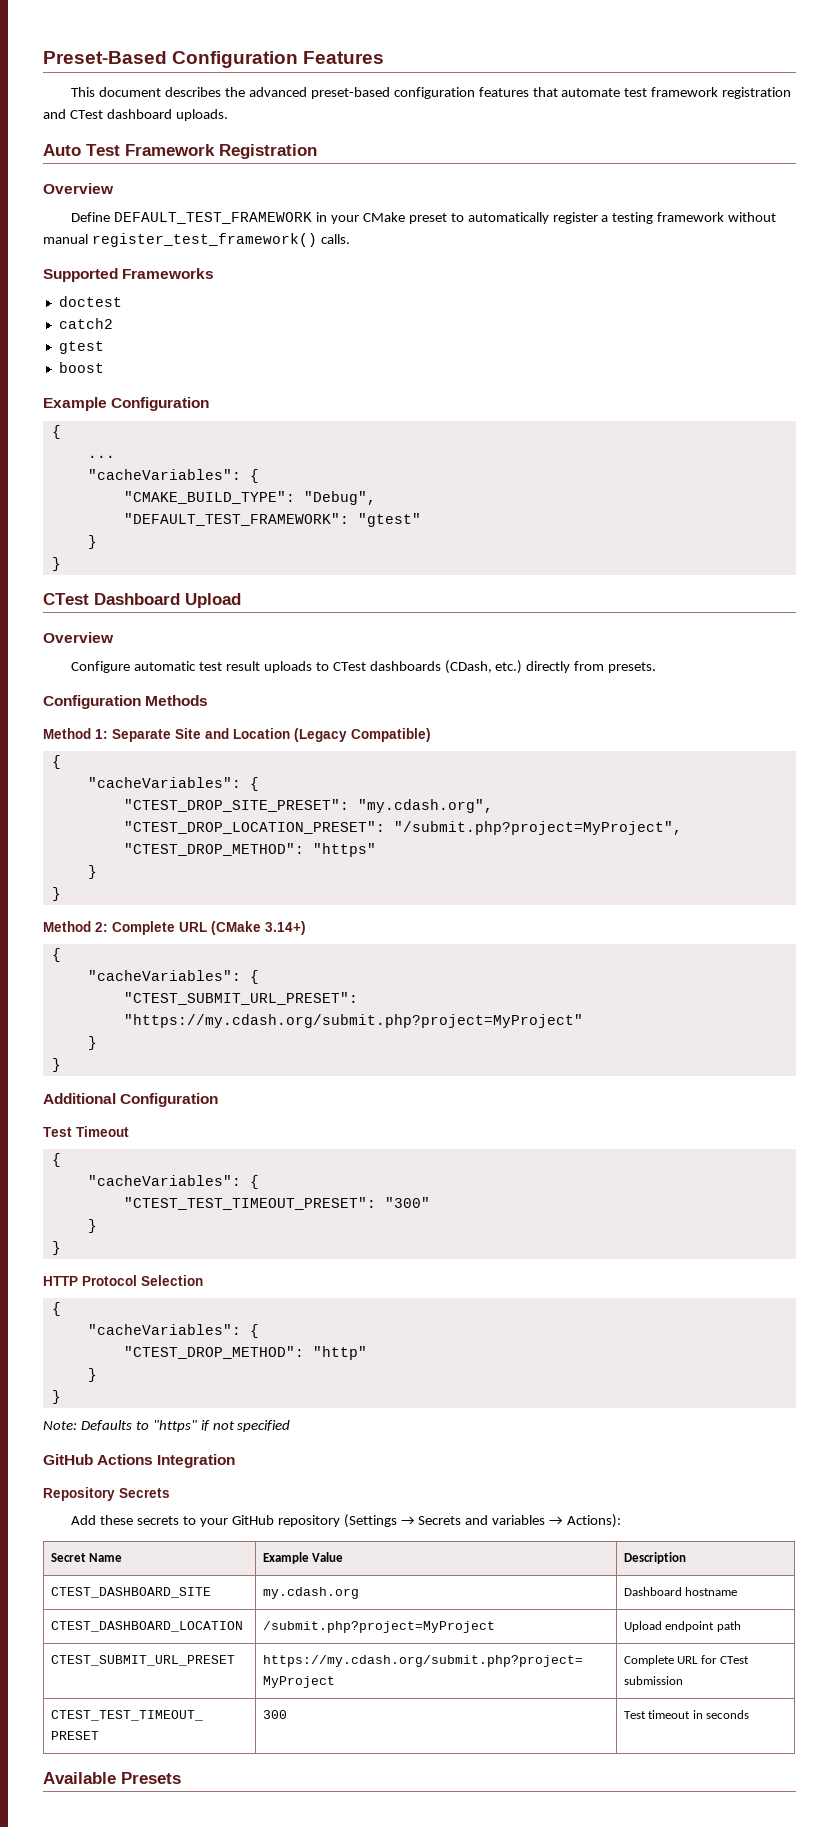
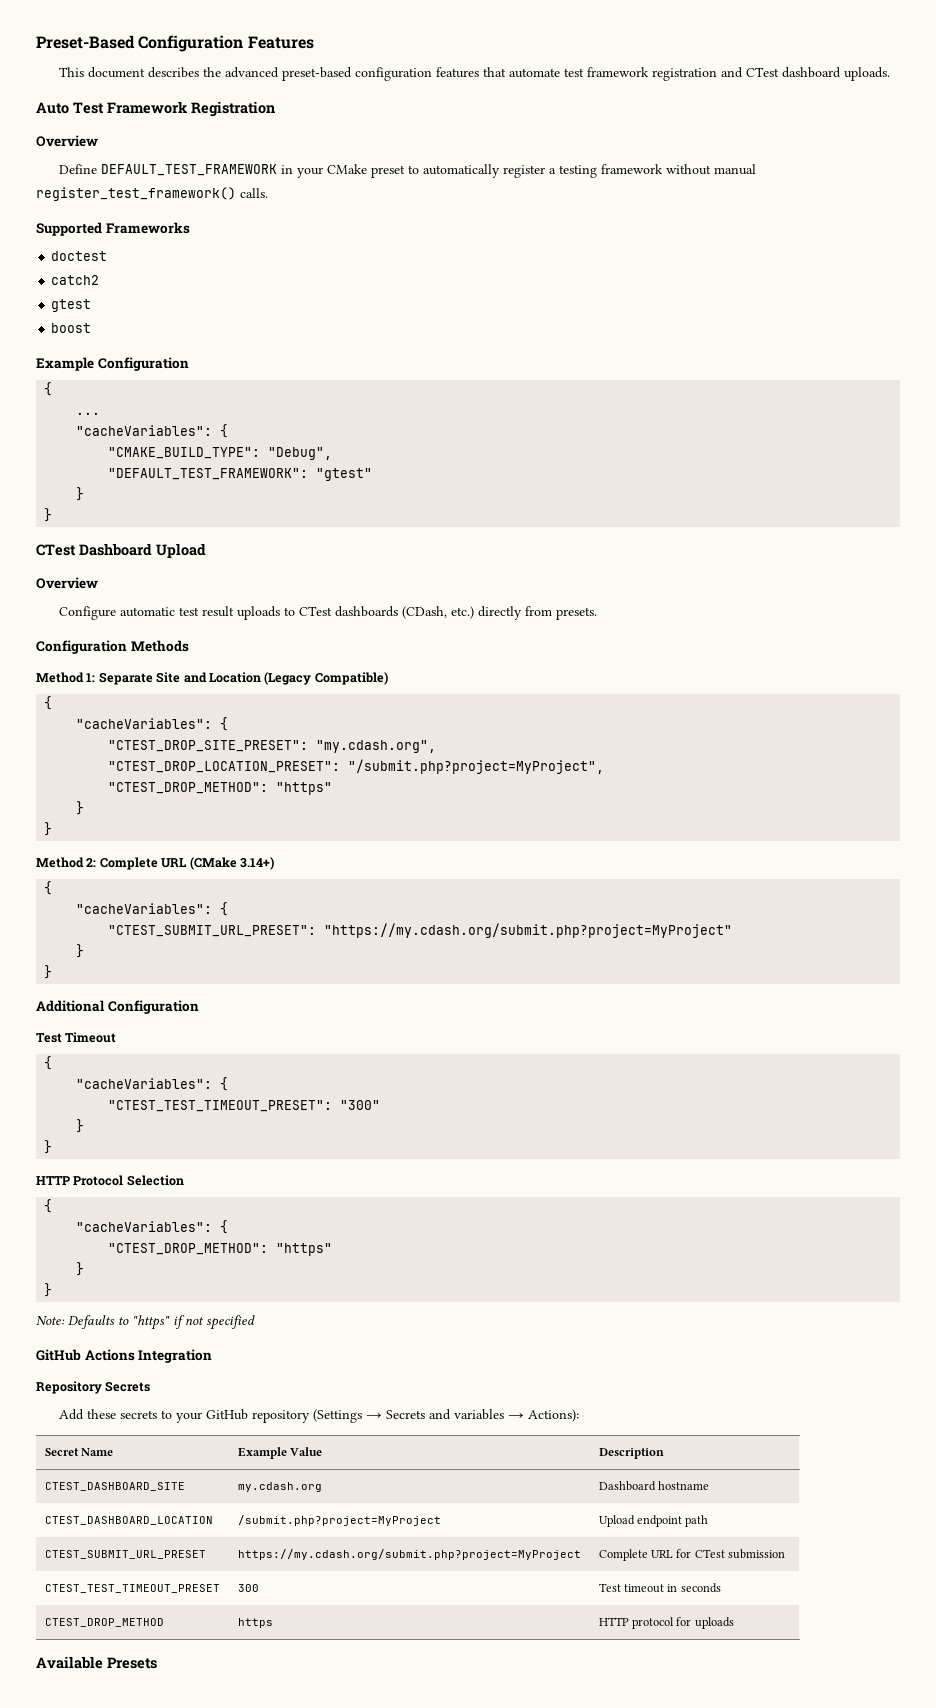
[312,1346,367,1360] "http" -> [276,1243,333,1256] "https"
(750, 1714) none -> [44,1618,164,1627] [237,1618,273,1628] [598,1617,734,1629] // CTEST_DROP_METHOD | https | HTTP protocol for uploads

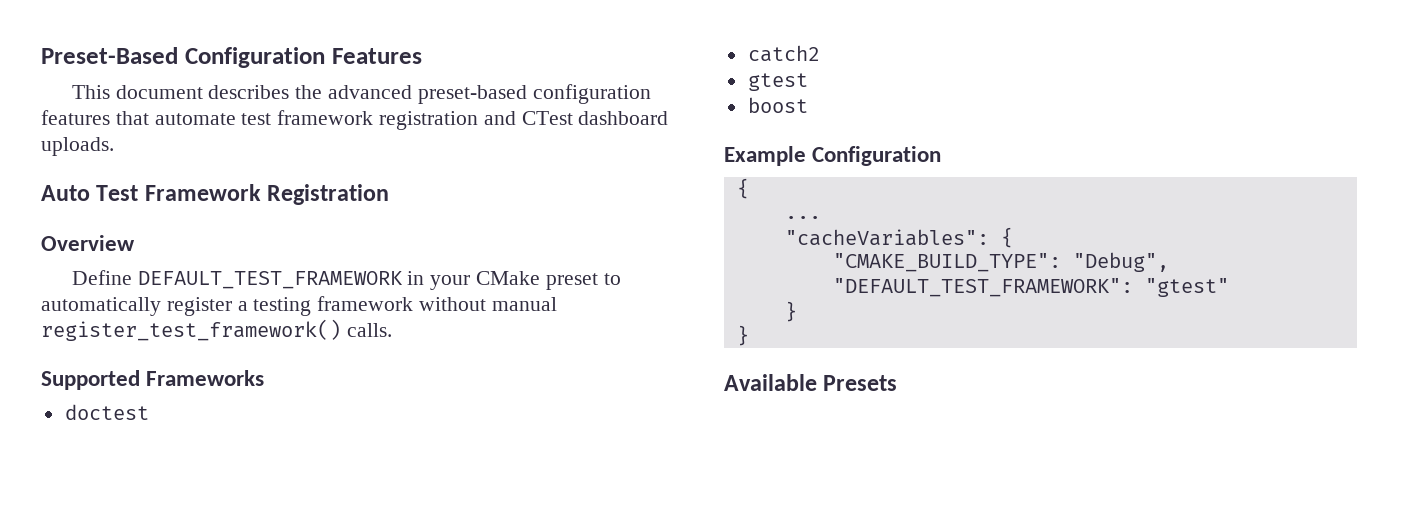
[36,543,206,558] [36,577,98,589] [58,606,597,620] [36,640,189,654] [36,672,388,685] [44,696,53,710] [76,717,229,731] [108,740,437,753] [108,759,605,774] [108,782,333,795] [76,801,85,815] [44,822,53,836] [36,857,274,870] [44,881,53,895] [76,902,229,916] [108,923,733,938] [76,944,85,958] [44,965,53,979] [36,1000,199,1014] [36,1032,117,1043] [44,1056,53,1070] [76,1077,229,1091] [108,1100,381,1112] [76,1119,85,1133] [44,1140,53,1154] [36,1175,184,1186] [44,1199,53,1213] [76,1220,229,1234] [108,1243,333,1256] [76,1262,85,1276] [44,1283,53,1297] [36,1315,255,1330] [36,1349,213,1363] [36,1381,151,1394] [58,1409,579,1423] [44,1448,114,1456] [237,1447,323,1459] [598,1448,664,1459] [44,1482,185,1491] [237,1482,322,1492] [598,1481,710,1491] [44,1516,213,1525] [237,1515,441,1526] [598,1515,709,1527] [44,1550,206,1559] [237,1549,581,1560] [598,1549,786,1561] [44,1584,220,1593] [237,1584,259,1592] [598,1583,721,1593] [44,1618,164,1627] [237,1618,273,1628] [598,1617,734,1629] // CTest Dashboard Upload // Overview // Configure automatic test result uploads to CTest dashboards (CDash, etc.) directly from presets. // Configuration Methods // Method 1: Separate Site and Location (Legacy Compatible) // { // "cacheVariables": { // "CTEST_DROP_SITE_PRESET": "my.cdash.org", // "CTEST_DROP_LOCATION_PRESET": "/submit.php?project=MyProject", // "CTEST_DROP_METHOD": "https" // } // } // Method 2: Complete URL (CMake 3.14+) // { // "cacheVariables": { // "CTEST_SUBMIT_URL_PRESET": "https://my.cdash.org/submit.php?project=MyProject" // } // } // Additional Configuration // Test Timeout // { // "cacheVariables": { // "CTEST_TEST_TIMEOUT_PRESET": "300" // } // } // HTTP Protocol Selection // { // "cacheVariables": { // "CTEST_DROP_METHOD": "https" // } // } // Note: Defaults to "https" if not specified // GitHub Actions Integration // Repository Secrets // Add these secrets to your GitHub repository (Settings → Secrets and variables → Actions): // Secret Name | Example Value | Description // CTEST_DASHBOARD_SITE | my.cdash.org | Dashboard hostname // CTEST_DASHBOARD_LOCATION | /submit.php?project=MyProject | Upload endpoint path // CTEST_SUBMIT_URL_PRESET | https://my.cdash.org/submit.php?project=MyProject | Complete URL for CTest submission // CTEST_TEST_TIMEOUT_PRESET | 300 | Test timeout in seconds // CTEST_DROP_METHOD | https | HTTP protocol for uploads -> (749, 335) none

